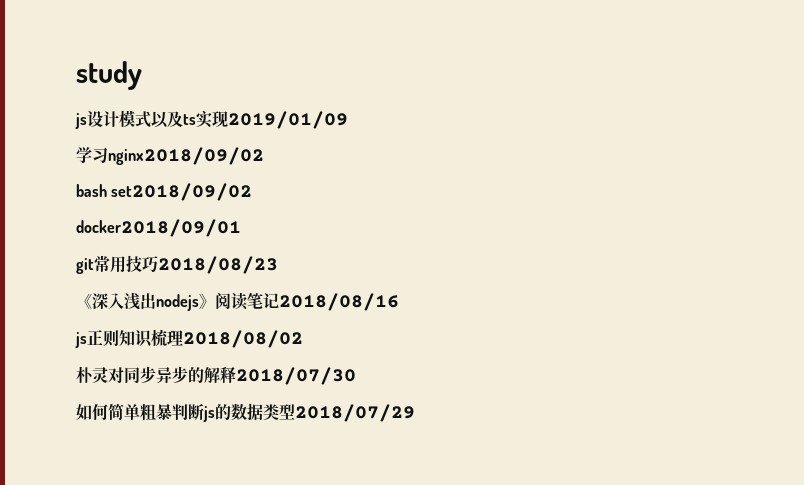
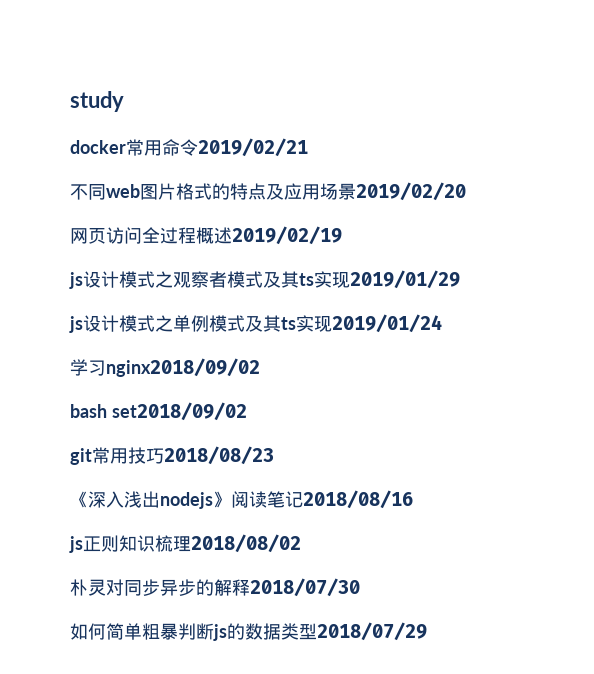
[75,110,348,129] js设计模式以及ts实现2019/01/09 -> [70,138,308,157] [70,182,466,201] [70,226,342,245] [69,270,460,289] [69,314,442,333] docker常用命令2019/02/21 // 不同web图片格式的特点及应用场景2019/02/20 // 网页访问全过程概述2019/02/19 // js设计模式之观察者模式及其ts实现2019/01/29 // js设计模式之单例模式及其ts实现2019/01/24
[76,219,241,237] // docker2018/09/01 -> (247, 411) none

